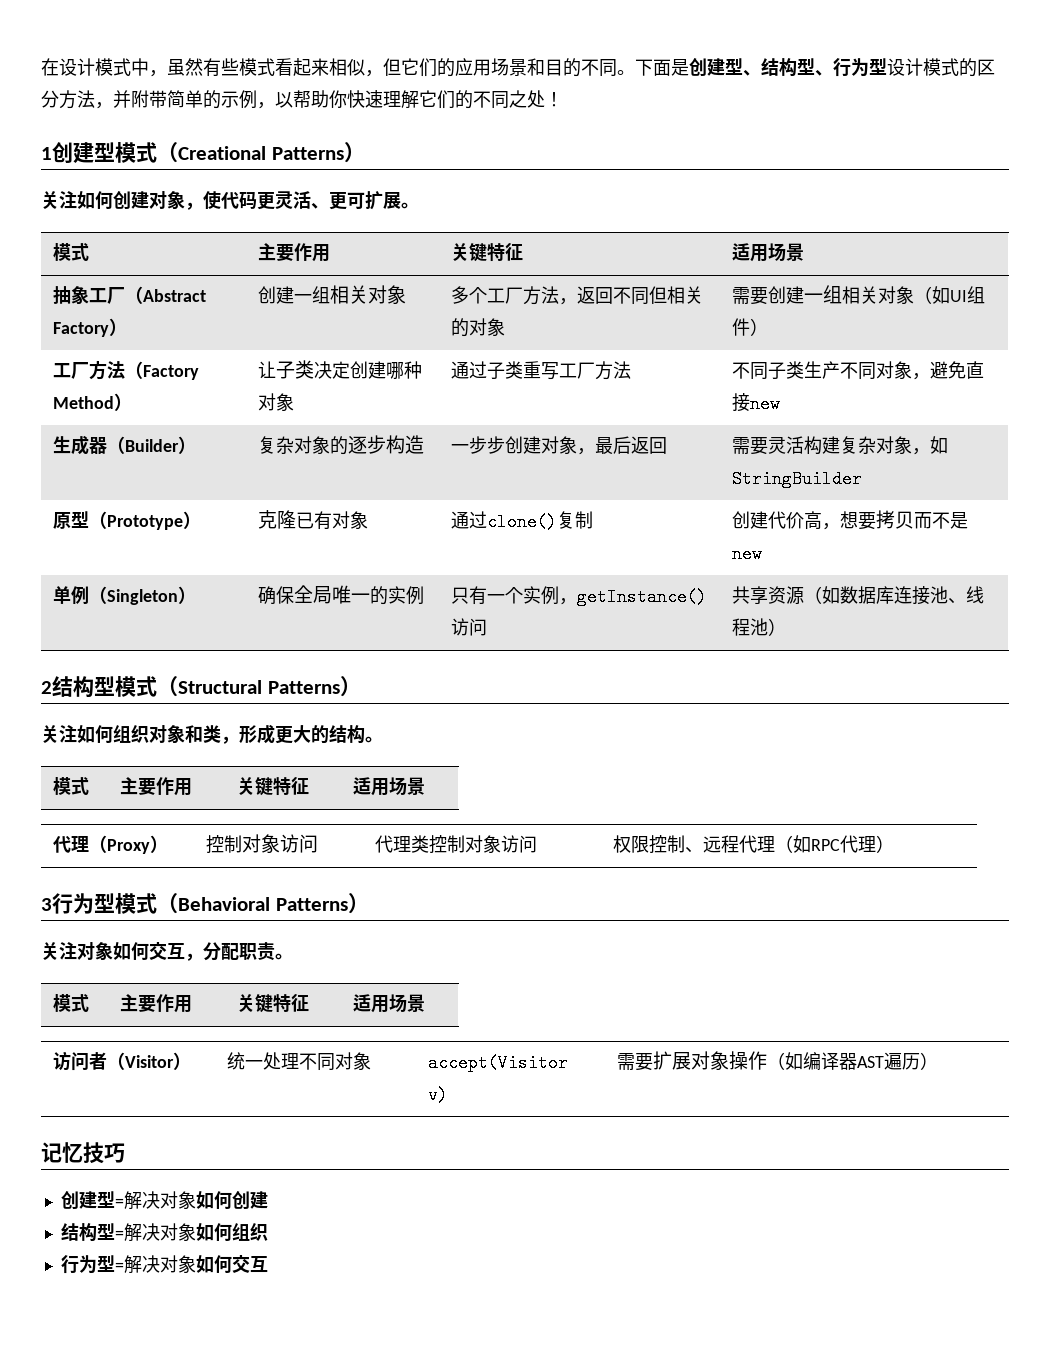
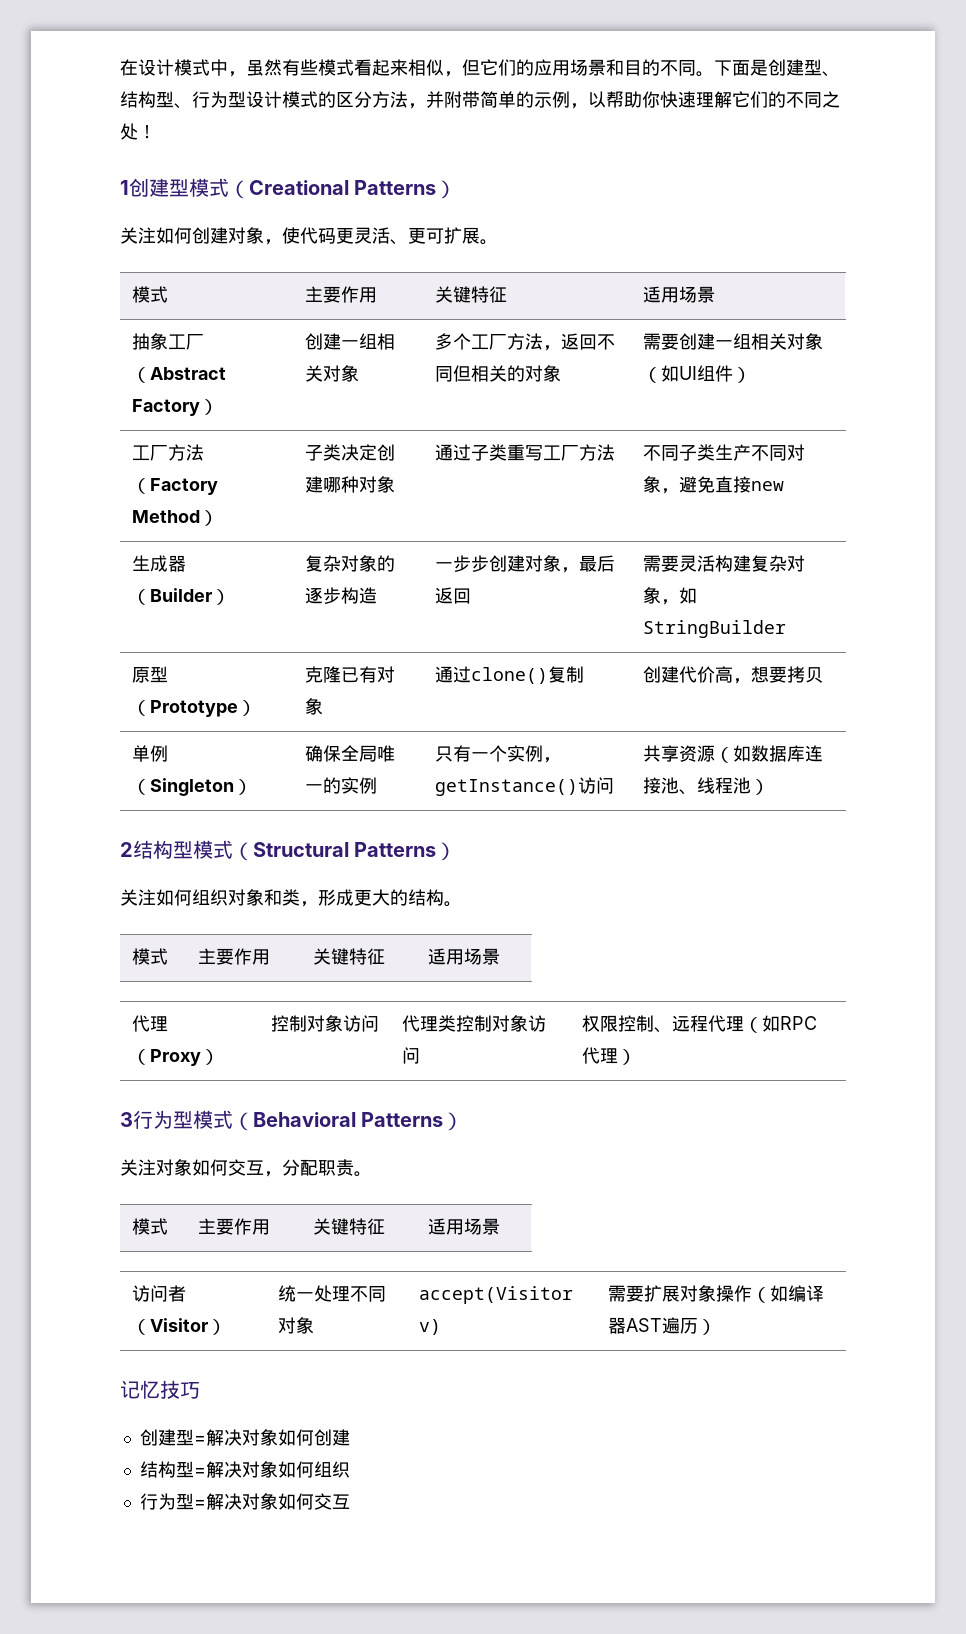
[258,361,277,379] 让 -> (218, 518) none
[914,512,969,529] [732,545,763,563] 而不是new -> (823, 675) none

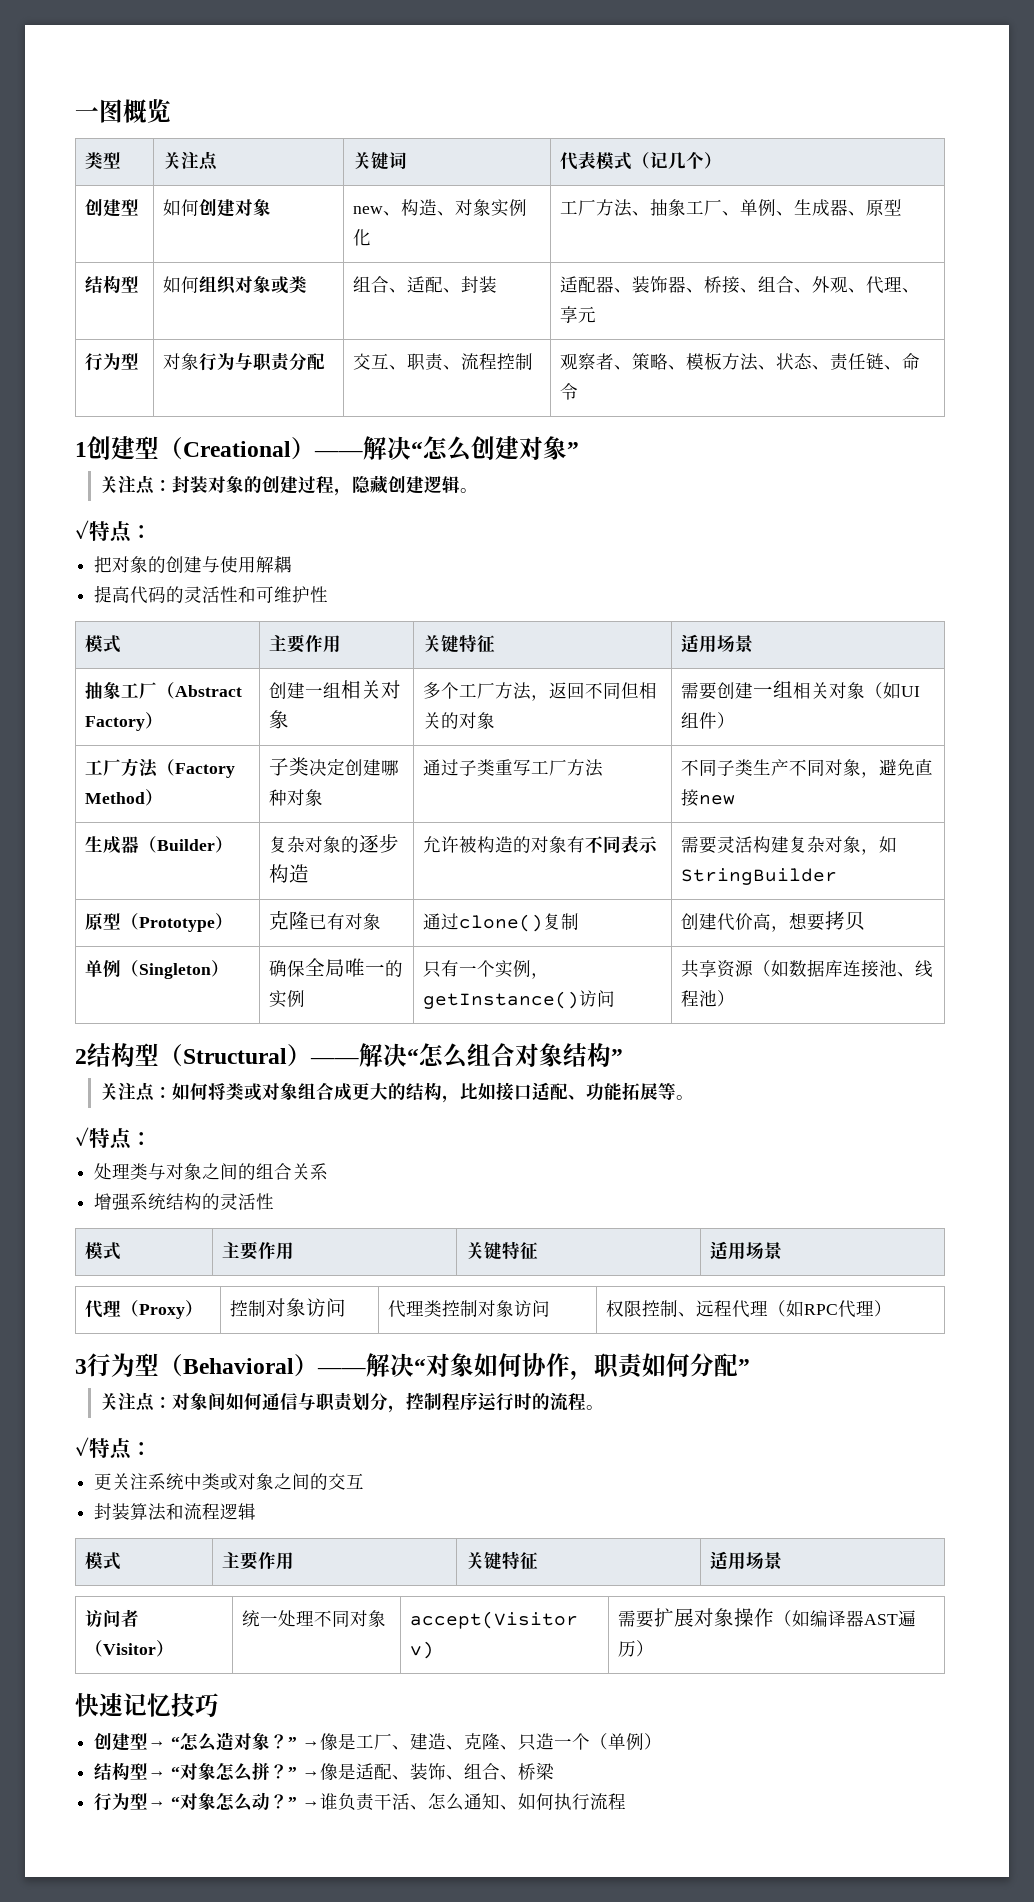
[120,59,840,77] [120,91,840,109] [120,123,156,140] [120,178,457,199] [120,227,498,245] 在设计模式中，虽然有些模式看起来相似，但它们的应用场景和目的不同。下面是创建型、结构型、行为型设计模式的区分方法，并附带简单的示例，以帮助你快速理解它们的不同之处！ // 1创建型模式（Creational Patterns） // 关注如何创建对象，使代码更灵活、更可扩展。 -> [75,99,171,123] [84,152,121,169] [162,151,218,171] [352,152,407,170] [559,151,722,170] [84,199,139,217] [162,199,271,217] [352,199,527,217] [352,229,371,246] [559,199,902,217] [84,275,139,294] [162,276,307,295] [352,276,497,293] [559,276,920,294] [559,306,596,323] [84,353,139,371] [162,352,325,372] [352,353,533,371] [559,352,920,371] [559,383,578,400] [75,436,579,462] [100,475,479,496] [75,520,152,543] [94,555,293,573] [94,585,329,604] 一图概览 // 类型 | 关注点 | 关键词 | 代表模式（记几个） // 创建型 | 如何创建对象 | new、构造、对象实例化 | 工厂方法、抽象工厂、单例、生成器、原型 // 结构型 | 如何组织对象或类 | 组合、适配、封装 | 适配器、装饰器、桥接、组合、外观、代理、享元 // 行为型 | 对象行为与职责分配 | 交互、职责、流程控制 | 观察者、策略、模板方法、状态、责任链、命令 // 1创建型（Creational）——解决“怎么创建对象” // 关注点：封装对象的创建过程，隐藏创建逻辑。 // ✓特点： // 把对象的创建与使用解耦 // 提高代码的灵活性和可维护性
[434,555,615,573] [434,587,471,604] 一步步创建对象，最后返回 -> [422,835,658,853] 允许被构造的对象有不同表示
[193,840,457,861] [120,889,462,907] 模式（Structural Patterns） // 关注如何组织对象和类，形成更大的结构。 -> [159,1043,623,1069] [100,1082,695,1103] [75,1127,152,1150] [94,1163,329,1180] [94,1193,275,1211] （Structural）——解决“怎么组合对象结构” // 关注点：如何将类或对象组合成更大的结构，比如接口适配、功能拓展等。 // ✓特点： // 处理类与对象之间的组合关系 // 增强系统结构的灵活性
[193,1110,464,1131] [120,1159,372,1177] 模式（Behavioral Patterns） // 关注对象如何交互，分配职责。 -> [159,1353,750,1380] [100,1392,605,1413] [75,1437,152,1460] [94,1473,365,1490] [94,1503,257,1521] （Behavioral）——解决“对象如何协作，职责如何分配” // 关注点：对象间如何通信与职责划分，控制程序运行时的流程。 // ✓特点： // 更关注系统中类或对象之间的交互 // 封装算法和流程逻辑
(716, 1327) none -> [75,1693,123,1717] 快速
[193,1429,350,1446] [139,1461,350,1478] [139,1493,350,1510] =解决对象如何创建 // 结构型=解决对象如何组织 // 行为型=解决对象如何交互 -> [148,1732,662,1751] [94,1762,555,1781] [94,1792,626,1811] → “怎么造对象？” →像是工厂、建造、克隆、只造一个（单例） // 结构型→ “对象怎么拼？” →像是适配、装饰、组合、桥梁 // 行为型→ “对象怎么动？” →谁负责干活、怎么通知、如何执行流程

